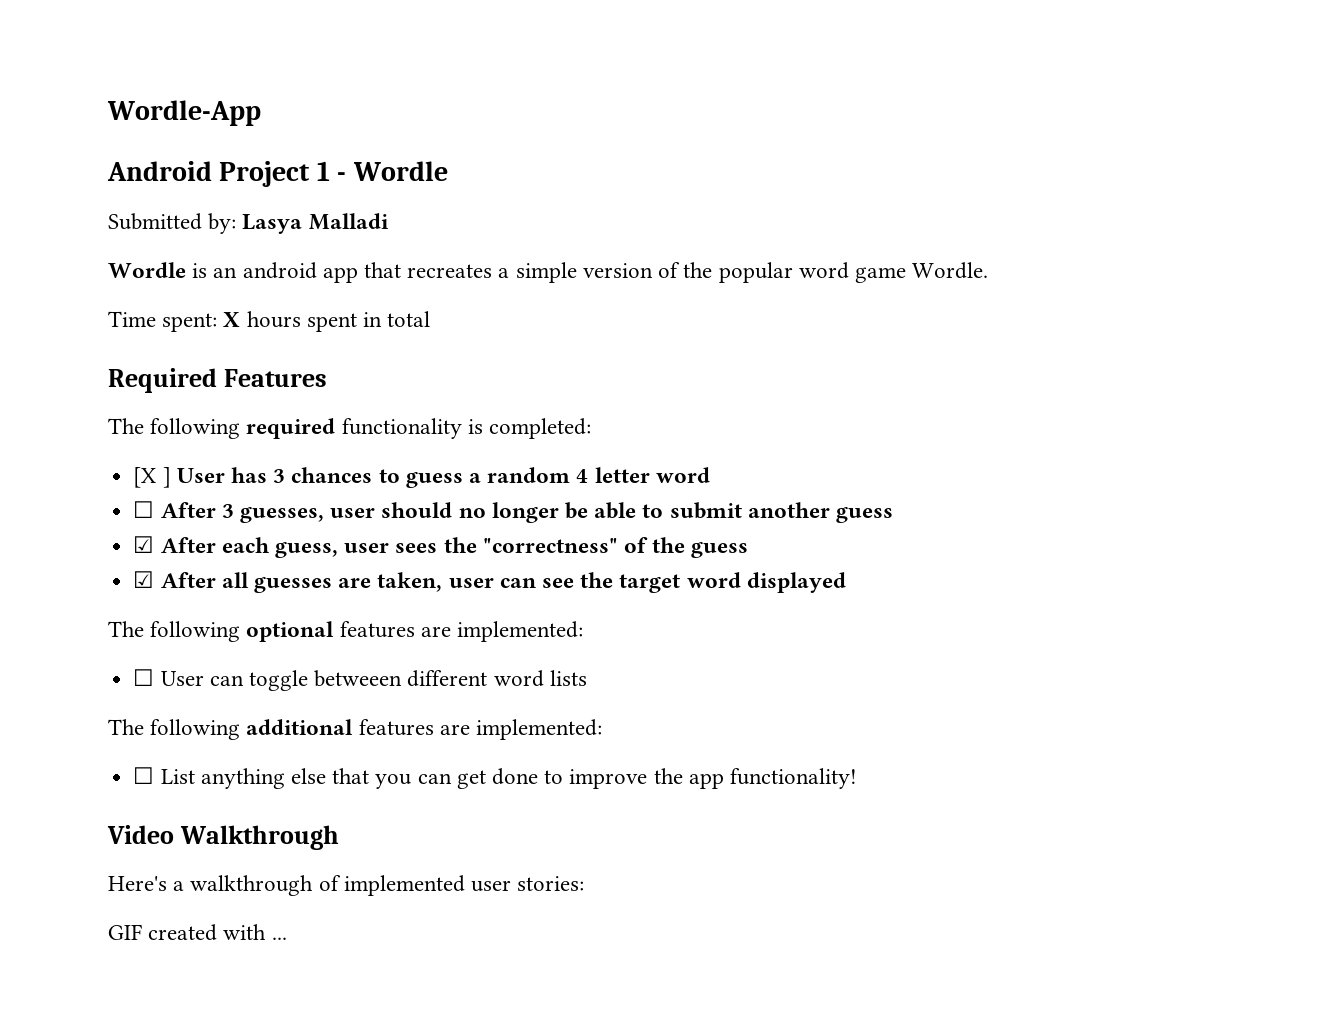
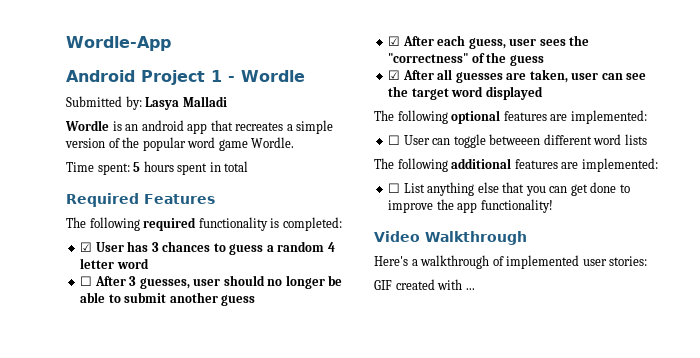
[223,312,241,327] X -> [133,162,141,172] 5
[133,467,171,488] [X ] -> [80,242,93,252] ☑

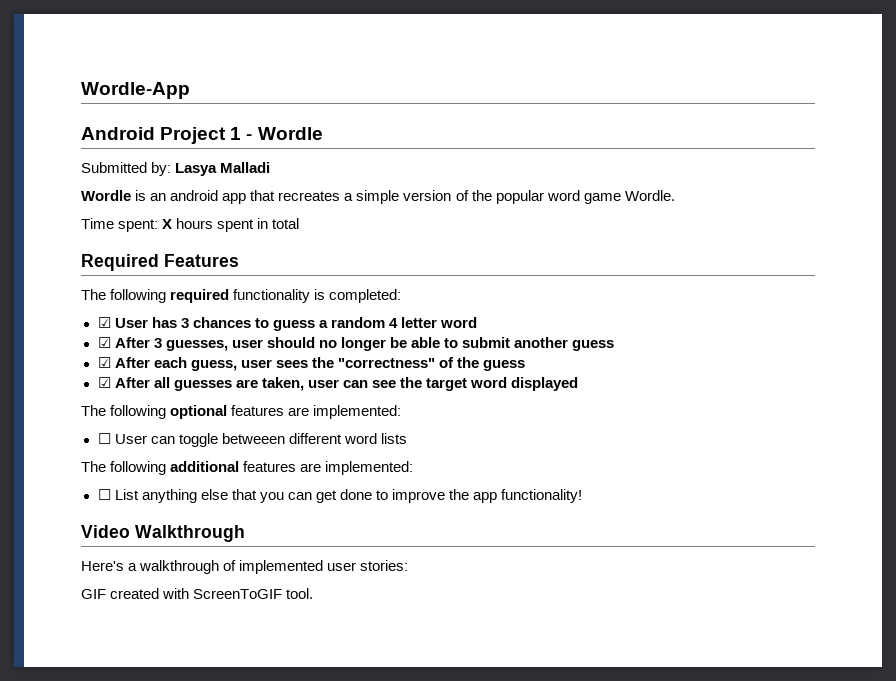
[133,162,141,172] 5 -> [162,219,173,229] X
[80,276,93,286] ☐ -> [97,337,111,348] ☑
[465,288,475,290] ... -> [193,588,314,599] ScreenToGIF tool.

